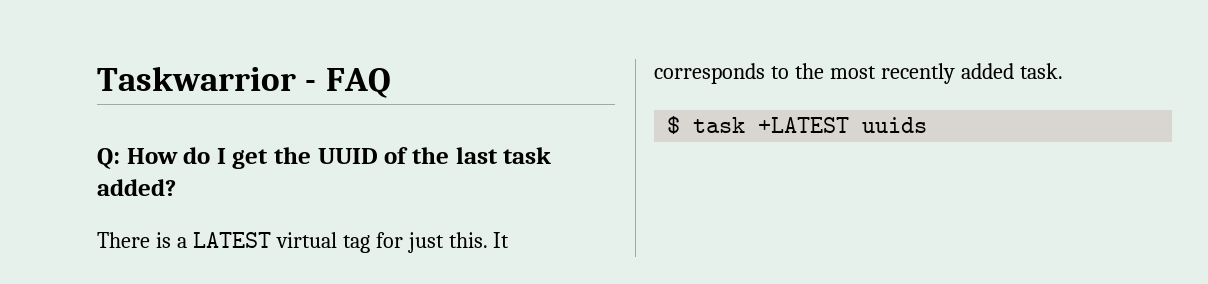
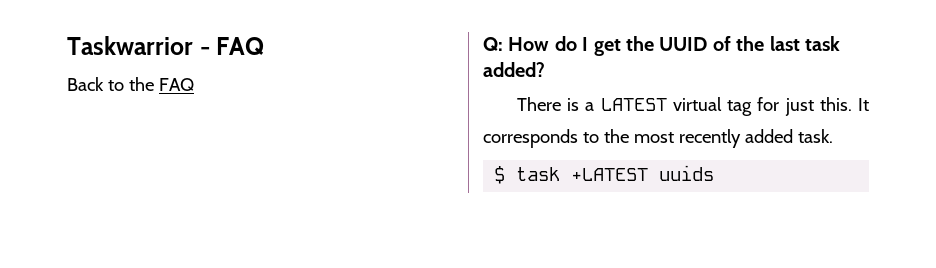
(391, 83) none -> [67,77,194,91] // Back to the FAQ

